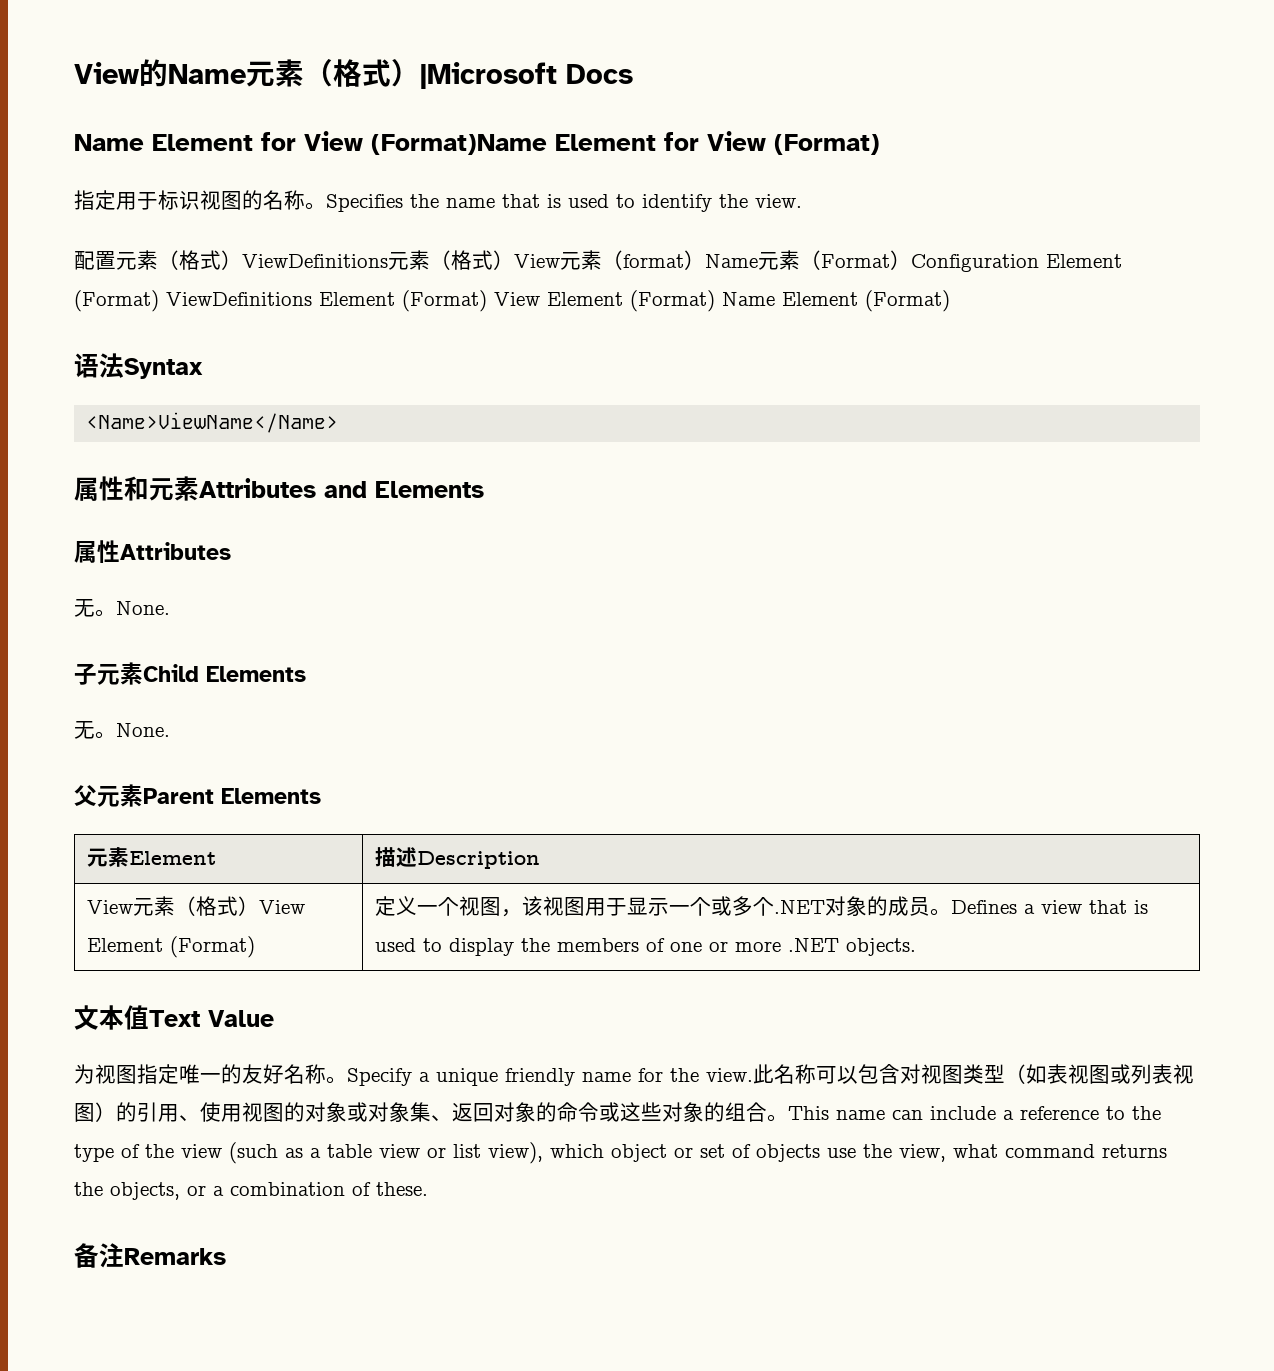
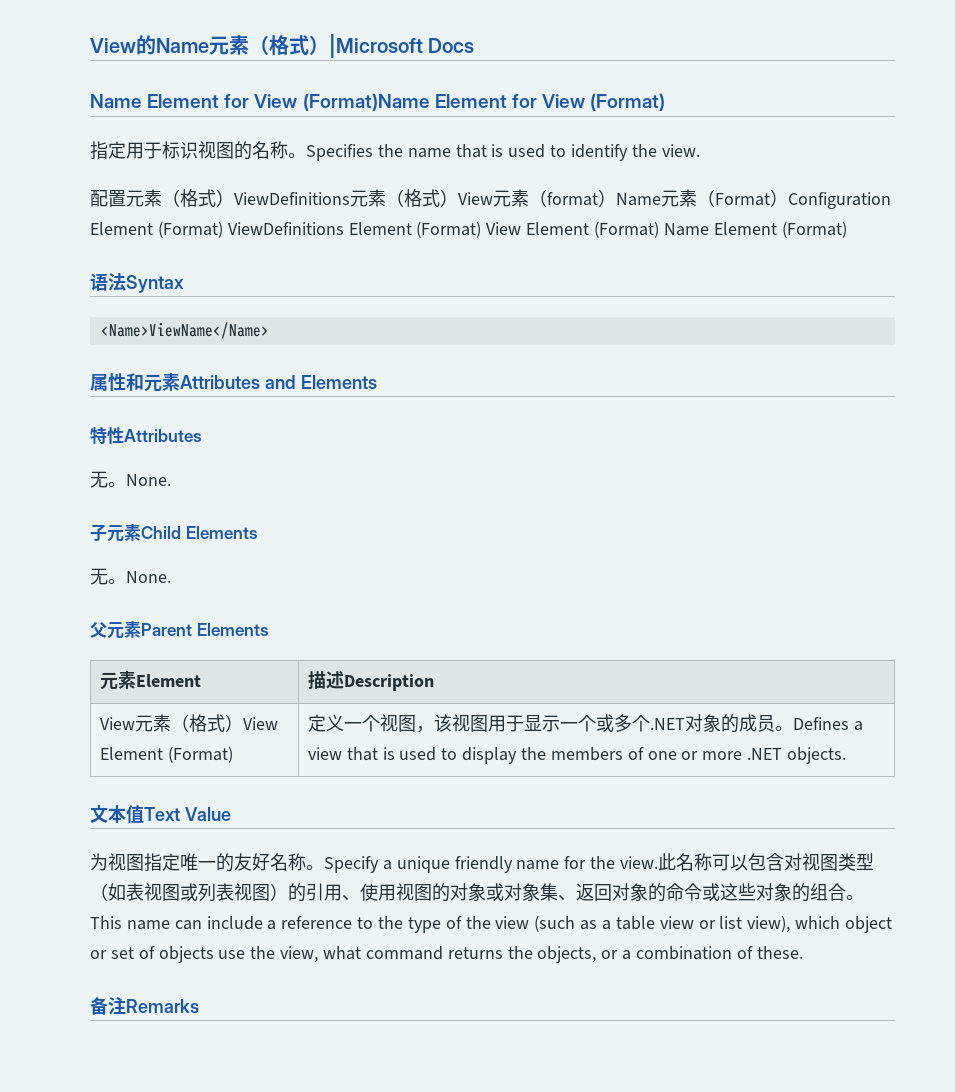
[74,541,97,563] 属 -> [90,427,107,445] 特

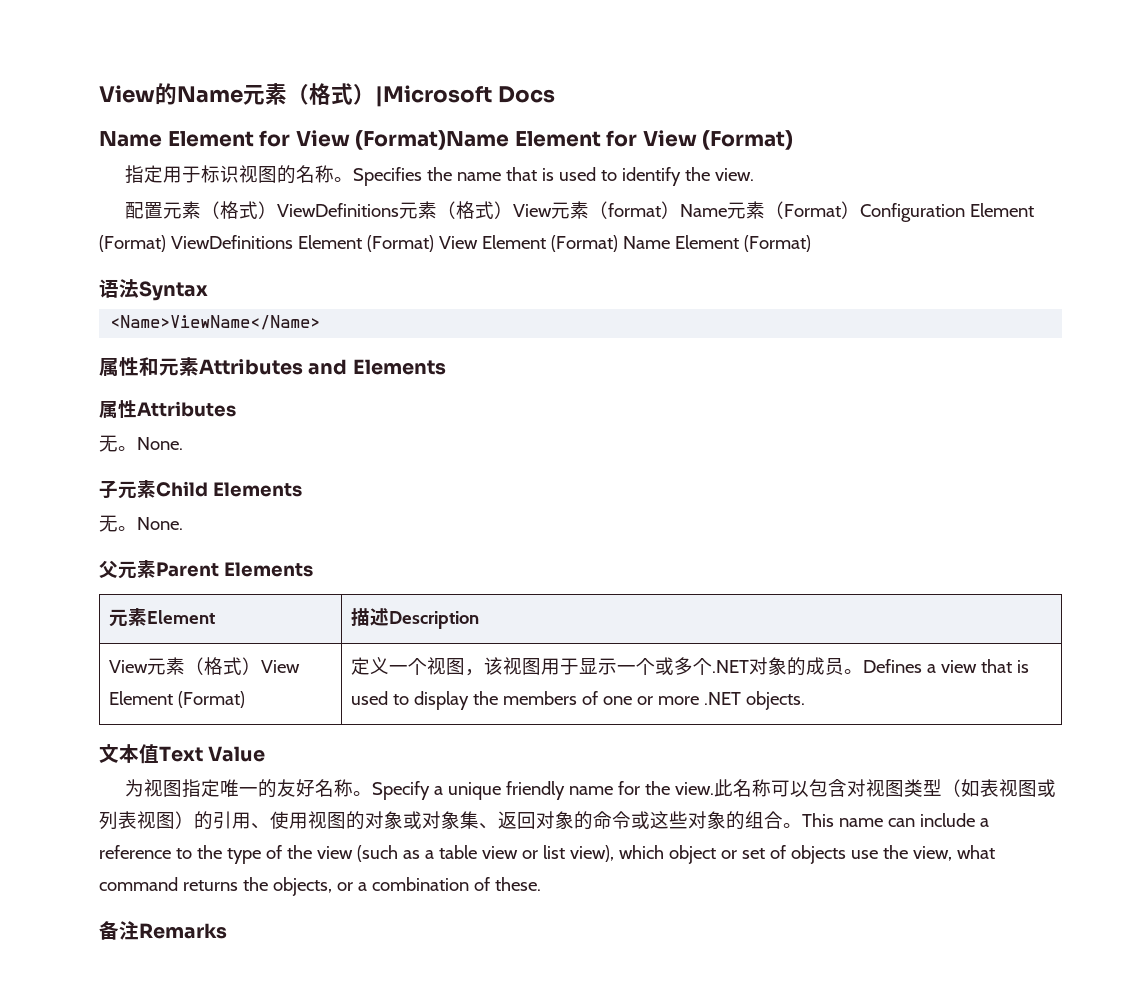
[90,427,107,445] 特 -> [99,401,118,418] 属

